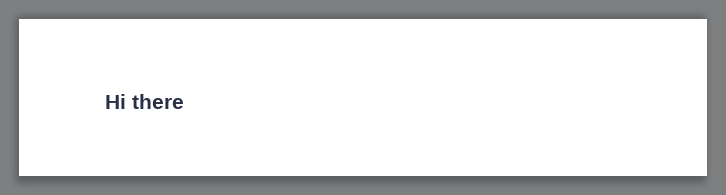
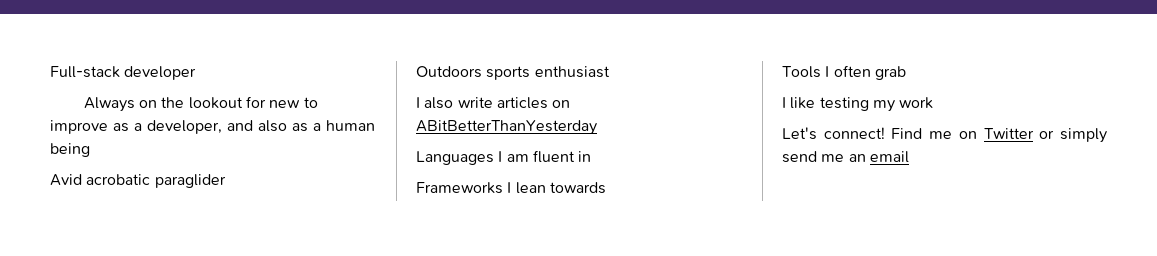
[105,94,184,109] Hi there -> [50,66,197,80] [83,96,318,112] [50,120,375,134] [50,143,90,157] [50,174,226,188] [416,66,610,80] [416,97,571,109] [416,120,597,135] [416,150,592,165] [416,182,606,194] [782,65,906,80] [782,97,934,112] [782,127,1107,143] [782,151,909,163] Full-stack developer // Always on the lookout for new to improve as a developer, and also as a human being // Avid acrobatic paraglider // Outdoors sports enthusiast // I also write articles on ABitBetterThanYesterday // Languages I am fluent in // Frameworks I lean towards // Tools I often grab // I like testing my work // Let's connect! Find me on Twitter or simply send me an email

